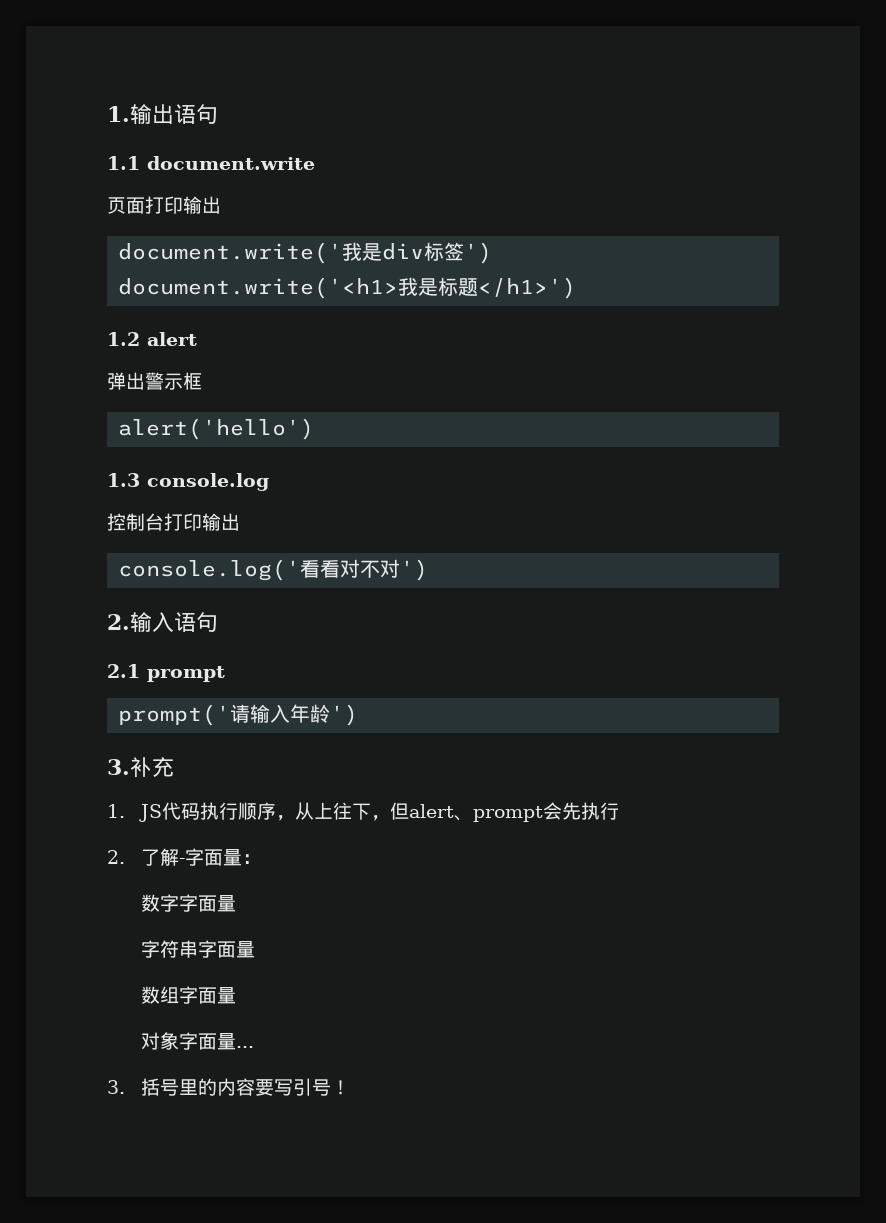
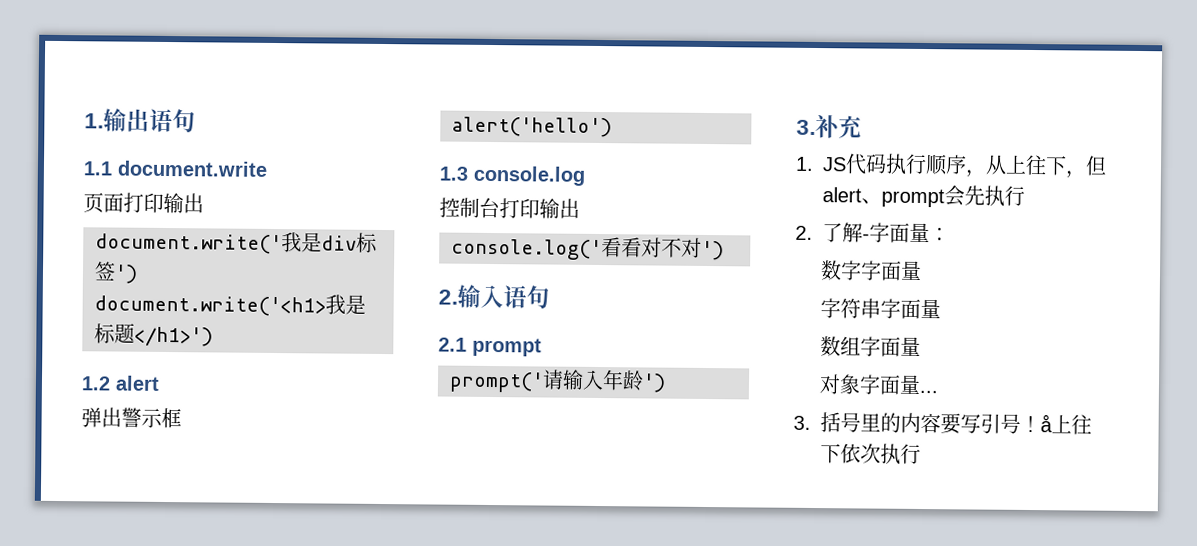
(350, 1087) none -> [1040,414,1092,435] [820,443,921,465] å上往下依次执行

